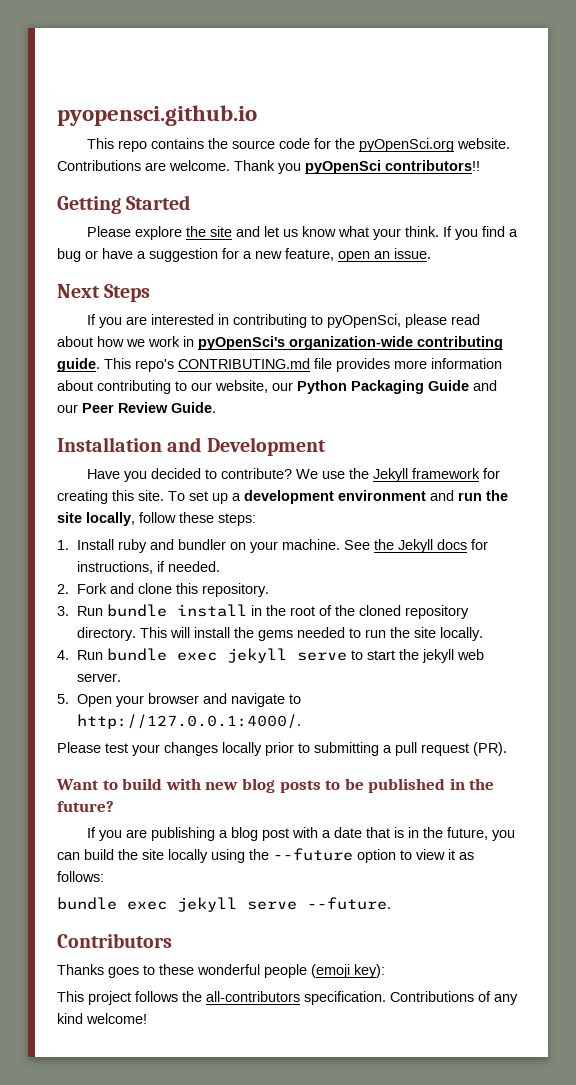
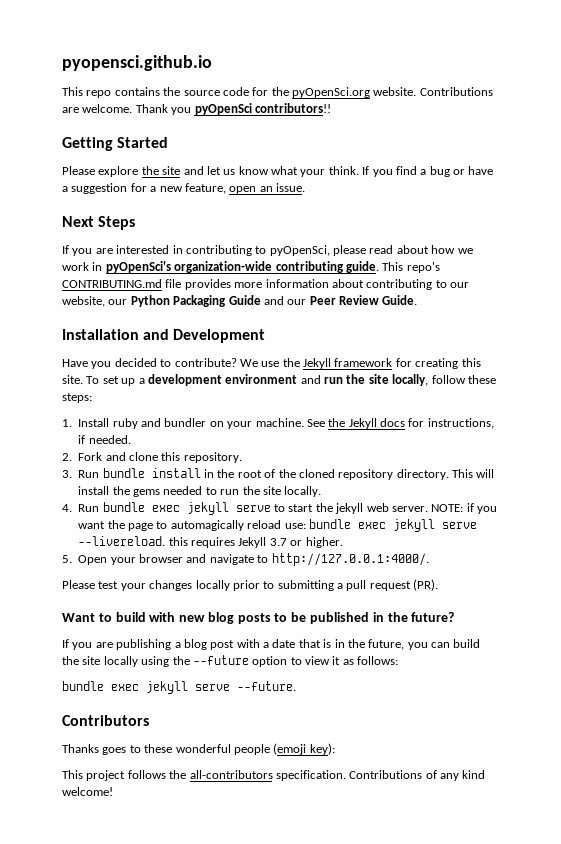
(121, 677) none -> [431,503,497,514] [78,519,477,532] [78,536,343,548] NOTE: if you want the page to automagically reload use: bundle exec jekyll serve --livereload. this requires Jekyll 3.7 or higher.

